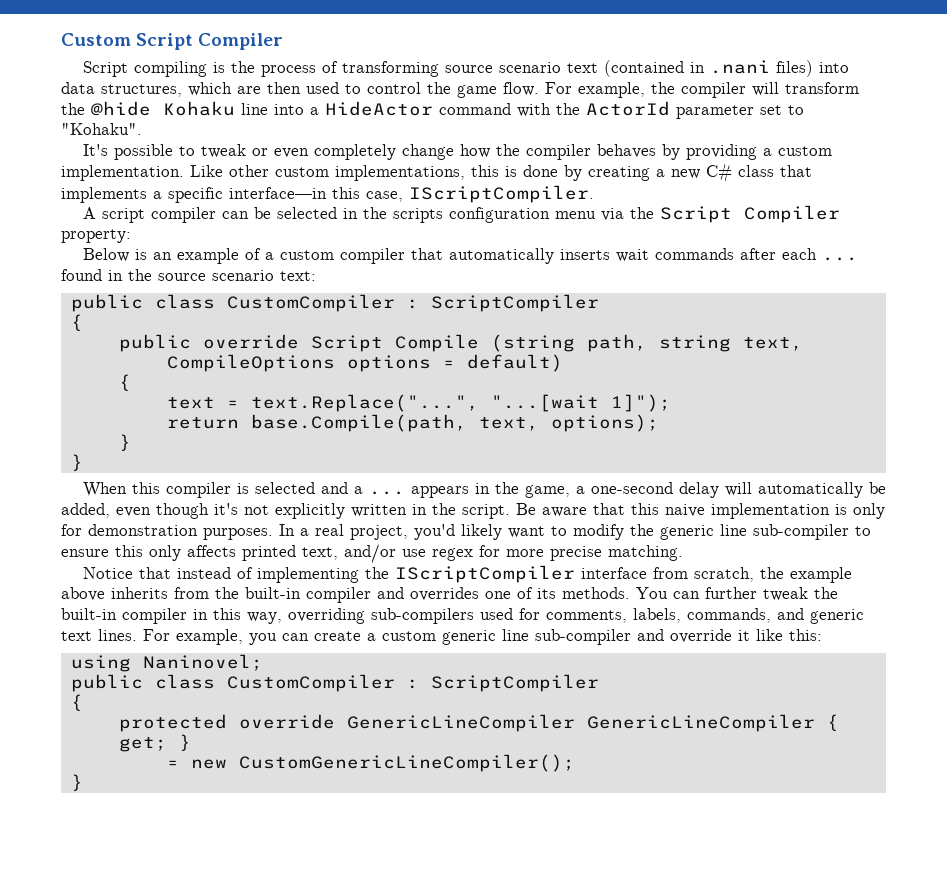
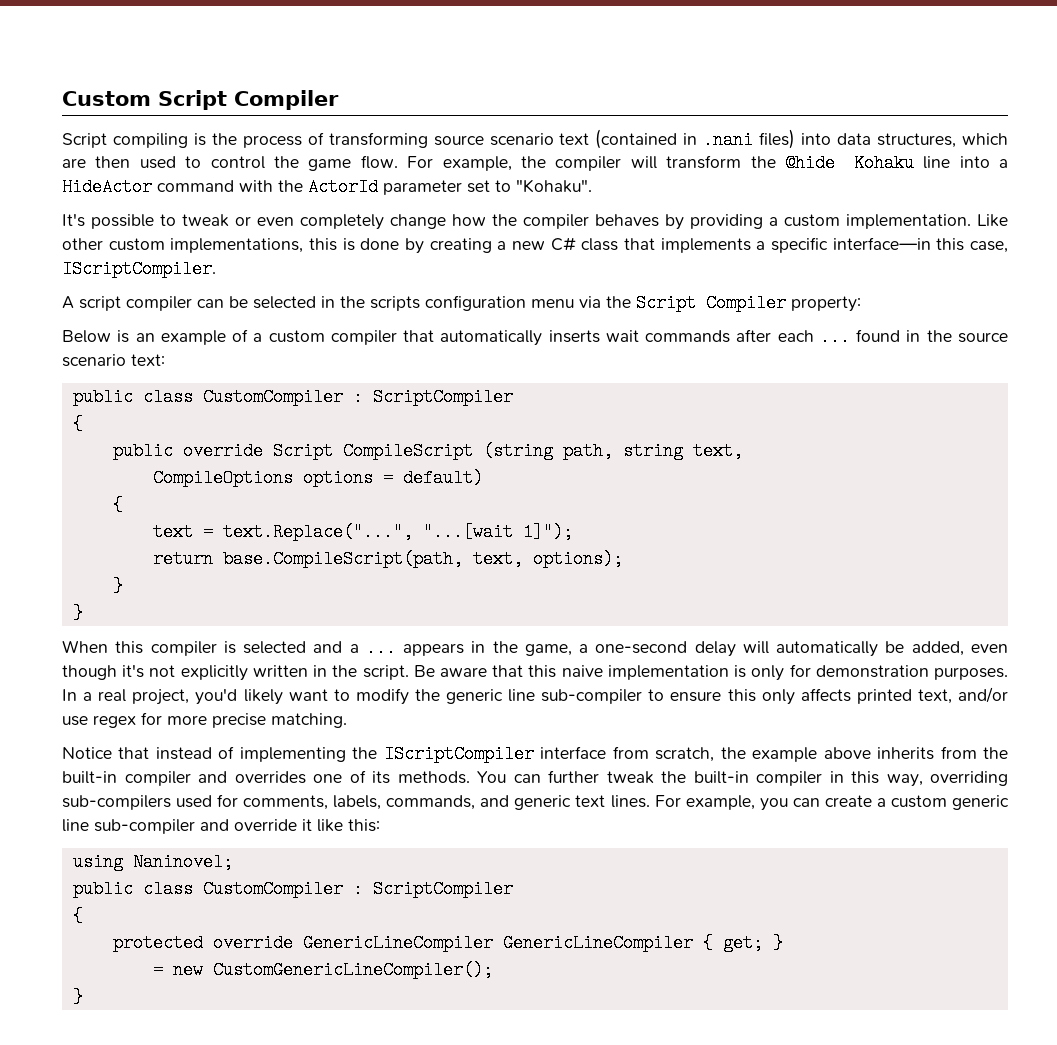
[394,334,479,352] Compile -> [342,442,473,460] CompileScript
[250,414,467,432] base.Compile(path, -> [222,550,463,568] base.CompileScript(path,

